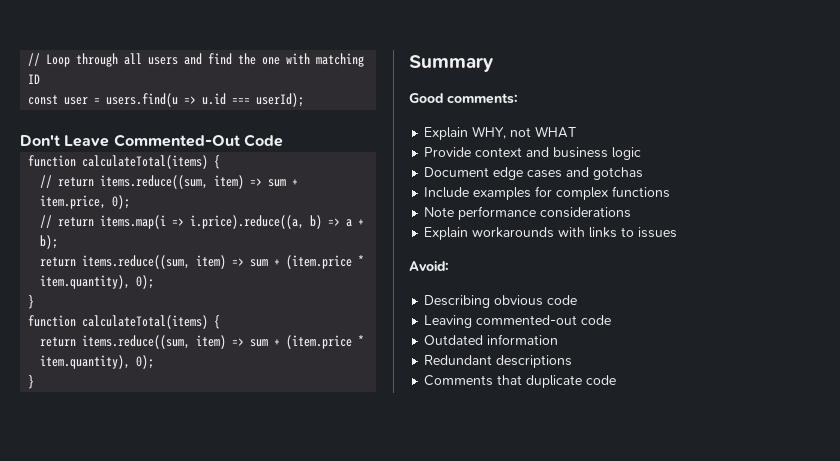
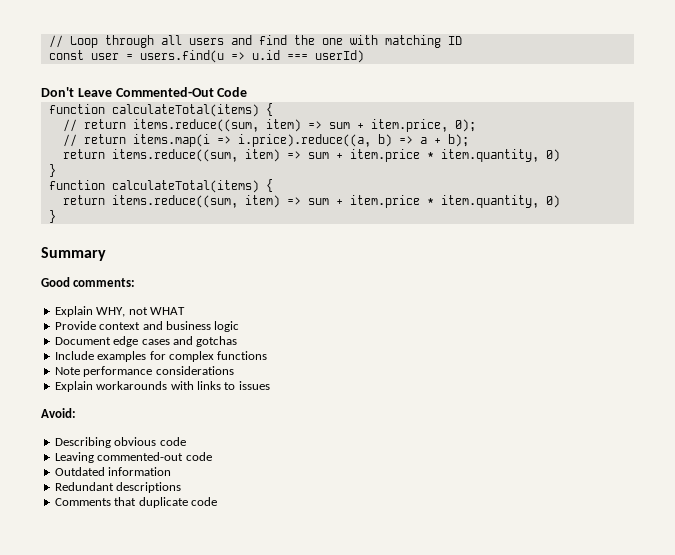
[256,93,305,107] userId); -> [314,50,364,63] userId)
[286,255,365,269] [40,275,155,289] (item.price * item.quantity), 0); -> [349,149,560,162] item.price * item.quantity, 0)
[286,335,365,349] [40,355,155,369] (item.price * item.quantity), 0); -> [349,195,560,208] item.price * item.quantity, 0)

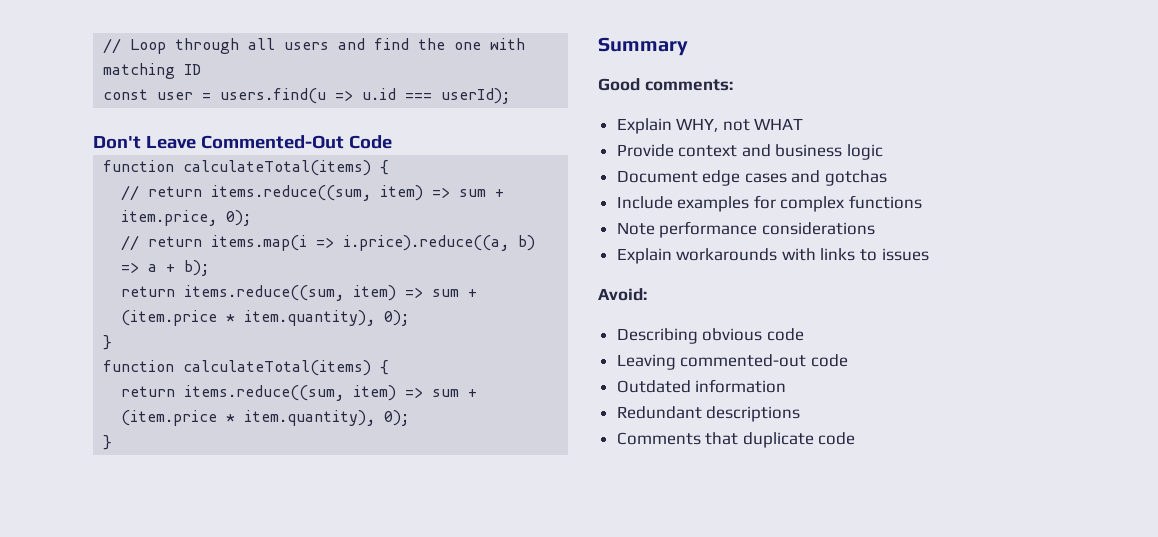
[314,50,364,63] userId) -> [441,88,511,104] userId);
[349,149,560,162] item.price * item.quantity, 0) -> [121,310,410,326] (item.price * item.quantity), 0);
[349,195,560,208] item.price * item.quantity, 0) -> [121,410,410,426] (item.price * item.quantity), 0);

